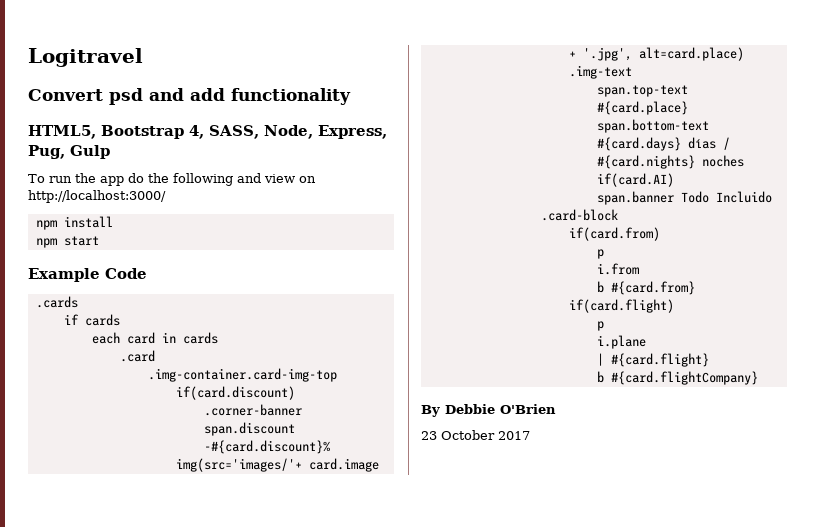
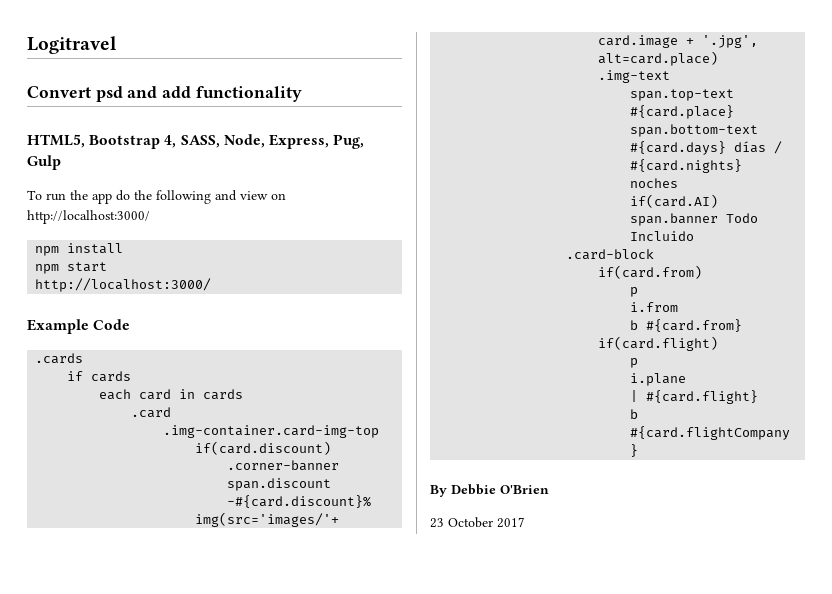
(99, 241) none -> [35,278,212,292] // http://localhost:3000/

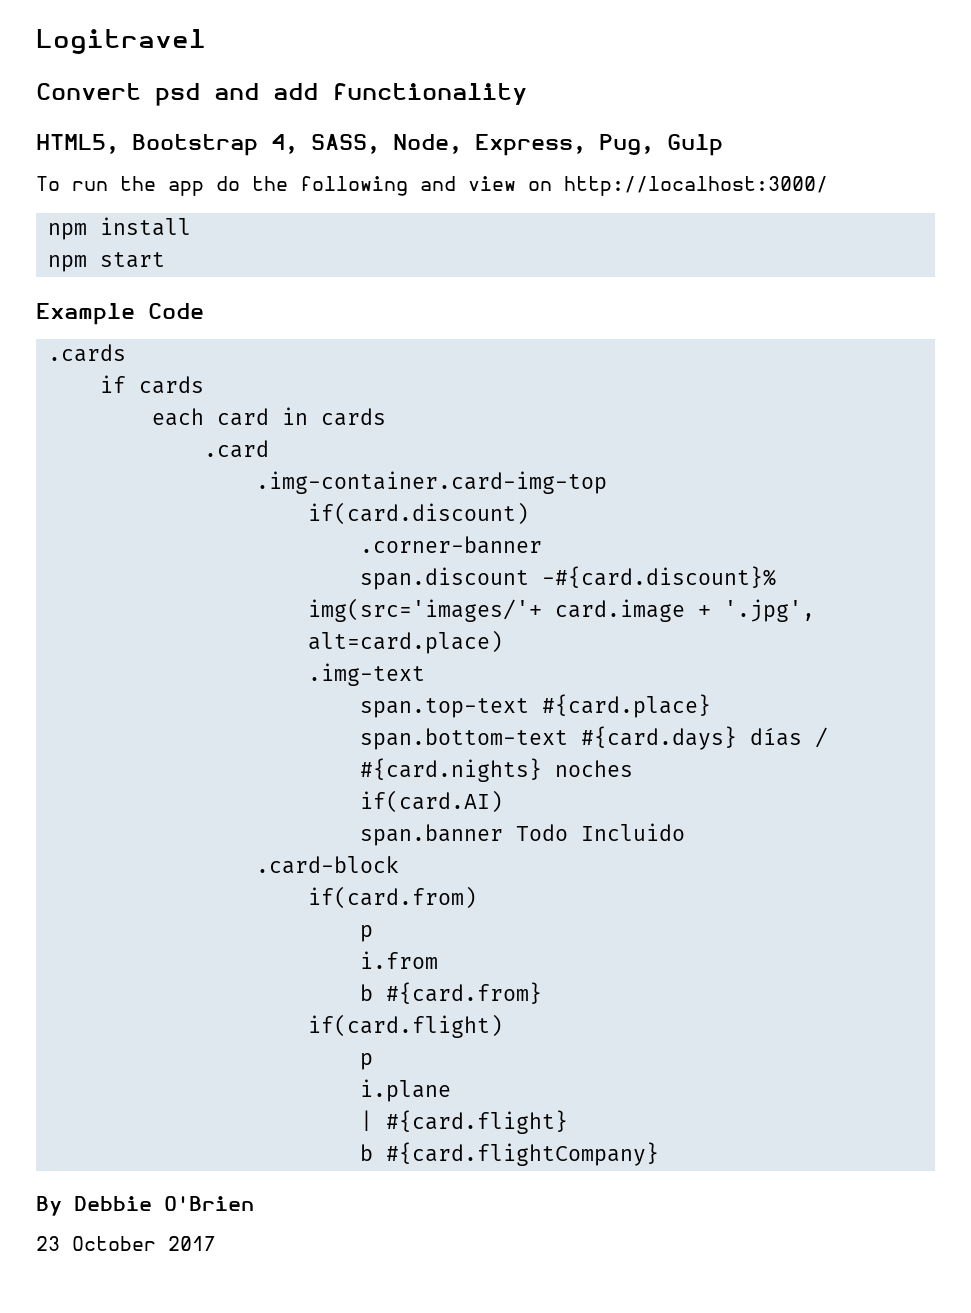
[35,278,212,292] // http://localhost:3000/ -> (165, 260) none

